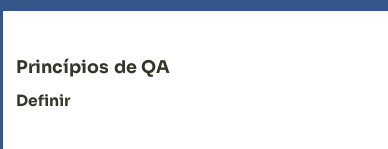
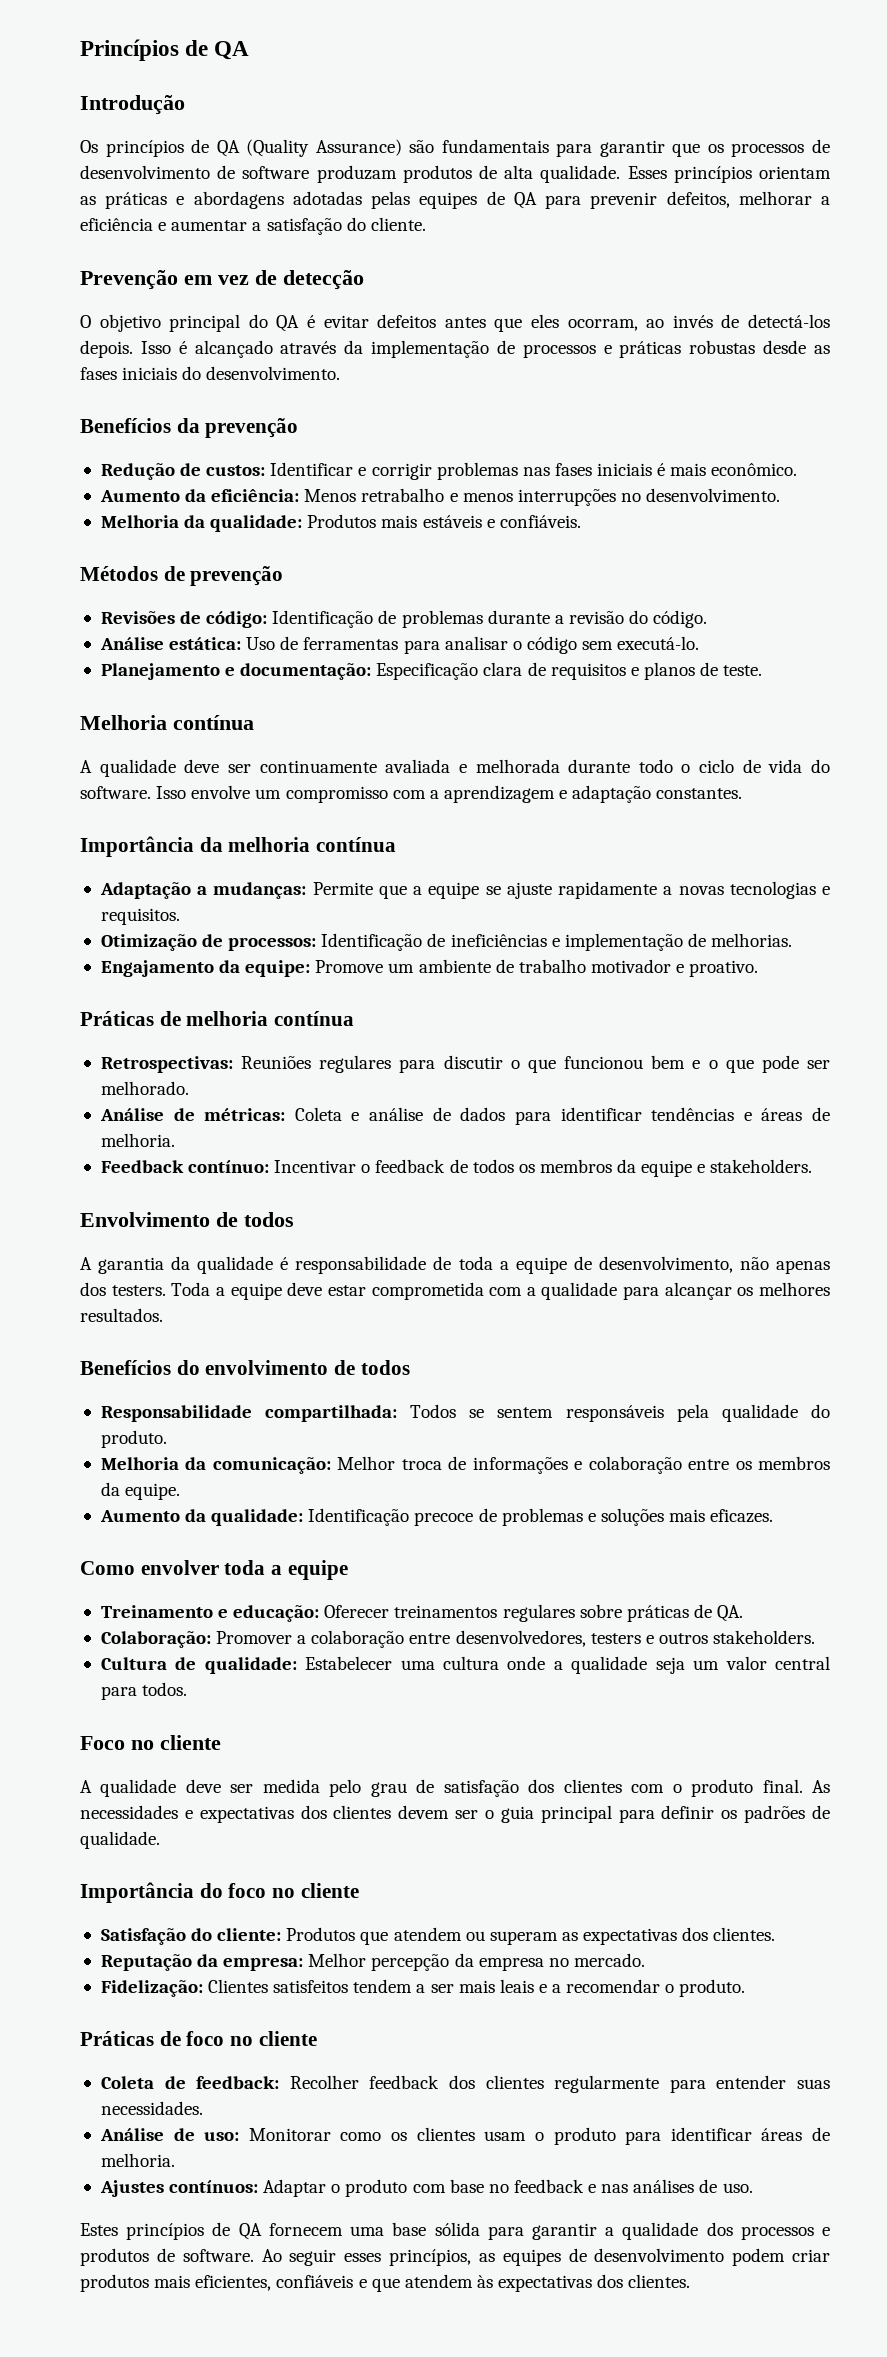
[16,94,71,107] Definir -> [80,95,185,115] [80,139,831,157] [80,165,832,183] [80,191,831,209] [80,217,426,235] [80,270,364,290] [80,314,831,332] [80,340,830,358] [80,366,341,380] [80,418,299,438] [100,462,798,480] [99,488,781,506] [100,514,581,532] [80,566,284,586] [100,610,708,628] [99,636,700,654] [100,662,763,680] [80,715,254,730] [80,759,830,777] [80,785,743,803] [80,836,397,857] [99,881,831,899] [100,908,180,925] [100,933,793,951] [100,959,759,977] [80,1011,355,1026] [100,1055,831,1073] [100,1081,189,1095] [99,1107,831,1125] [100,1133,175,1147] [100,1159,813,1177] [80,1212,294,1227] [80,1256,831,1274] [80,1282,830,1300] [80,1308,163,1322] [80,1360,410,1375] [100,1404,831,1422] [100,1430,167,1448] [100,1456,831,1474] [100,1482,181,1500] [99,1508,774,1526] [80,1560,348,1580] [100,1604,744,1622] [100,1630,816,1648] [100,1656,830,1674] [100,1682,188,1700] [80,1735,221,1750] [80,1779,830,1797] [80,1805,830,1823] [80,1831,160,1849] [80,1882,359,1903] [100,1927,776,1945] [100,1953,645,1971] [100,1979,746,1997] [80,2031,317,2046] [100,2075,831,2093] [100,2101,203,2115] [99,2127,831,2145] [100,2153,175,2167] [99,2179,753,2197] [80,2222,830,2240] [80,2248,830,2266] [80,2274,691,2292] Introdução // Os princípios de QA (Quality Assurance) são fundamentais para garantir que os processos de desenvolvimento de software produzam produtos de alta qualidade. Esses princípios orientam as práticas e abordagens adotadas pelas equipes de QA para prevenir defeitos, melhorar a eficiência e aumentar a satisfação do cliente. // Prevenção em vez de detecção // O objetivo principal do QA é evitar defeitos antes que eles ocorram, ao invés de detectá-los depois. Isso é alcançado através da implementação de processos e práticas robustas desde as fases iniciais do desenvolvimento. // Benefícios da prevenção // Redução de custos: Identificar e corrigir problemas nas fases iniciais é mais econômico. // Aumento da eficiência: Menos retrabalho e menos interrupções no desenvolvimento. // Melhoria da qualidade: Produtos mais estáveis e confiáveis. // Métodos de prevenção // Revisões de código: Identificação de problemas durante a revisão do código. // Análise estática: Uso de ferramentas para analisar o código sem executá-lo. // Planejamento e documentação: Especificação clara de requisitos e planos de teste. // Melhoria contínua // A qualidade deve ser continuamente avaliada e melhorada durante todo o ciclo de vida do software. Isso envolve um compromisso com a aprendizagem e adaptação constantes. // Importância da melhoria contínua // Adaptação a mudanças: Permite que a equipe se ajuste rapidamente a novas tecnologias e requisitos. // Otimização de processos: Identificação de ineficiências e implementação de melhorias. // Engajamento da equipe: Promove um ambiente de trabalho motivador e proativo. // Práticas de melhoria contínua // Retrospectivas: Reuniões regulares para discutir o que funcionou bem e o que pode ser melhorado. // Análise de métricas: Coleta e análise de dados para identificar tendências e áreas de melhoria. // Feedback contínuo: Incentivar o feedback de todos os membros da equipe e stakeholders. // Envolvimento de todos // A garantia da qualidade é responsabilidade de toda a equipe de desenvolvimento, não apenas dos testers. Toda a equipe deve estar comprometida com a qualidade para alcançar os melhores resultados. // Benefícios do envolvimento de todos // Responsabilidade compartilhada: Todos se sentem responsáveis pela qualidade do produto. // Melhoria da comunicação: Melhor troca de informações e colaboração entre os membros da equipe. // Aumento da qualidade: Identificação precoce de problemas e soluções mais eficazes. // Como envolver toda a equipe // Treinamento e educação: Oferecer treinamentos regulares sobre práticas de QA. // Colaboração: Promover a colaboração entre desenvolvedores, testers e outros stakeholders. // Cultura de qualidade: Estabelecer uma cultura onde a qualidade seja um valor central para todos. // Foco no cliente // A qualidade deve ser medida pelo grau de satisfação dos clientes com o produto final. As necessidades e expectativas dos clientes devem ser o guia principal para definir os padrões de qualidade. // Importância do foco no cliente // Satisfação do cliente: Produtos que atendem ou superam as expectativas dos clientes. // Reputação da empresa: Melhor percepção da empresa no mercado. // Fidelização: Clientes satisfeitos tendem a ser mais leais e a recomendar o produto. // Práticas de foco no cliente // Coleta de feedback: Recolher feedback dos clientes regularmente para entender suas necessidades. // Análise de uso: Monitorar como os clientes usam o produto para identificar áreas de melhoria. // Ajustes contínuos: Adaptar o produto com base no feedback e nas análises de uso. // Estes princípios de QA fornecem uma base sólida para garantir a qualidade dos processos e produtos de software. Ao seguir esses princípios, as equipes de desenvolvimento podem criar produtos mais eficientes, confiáveis e que atendem às expectativas dos clientes.

